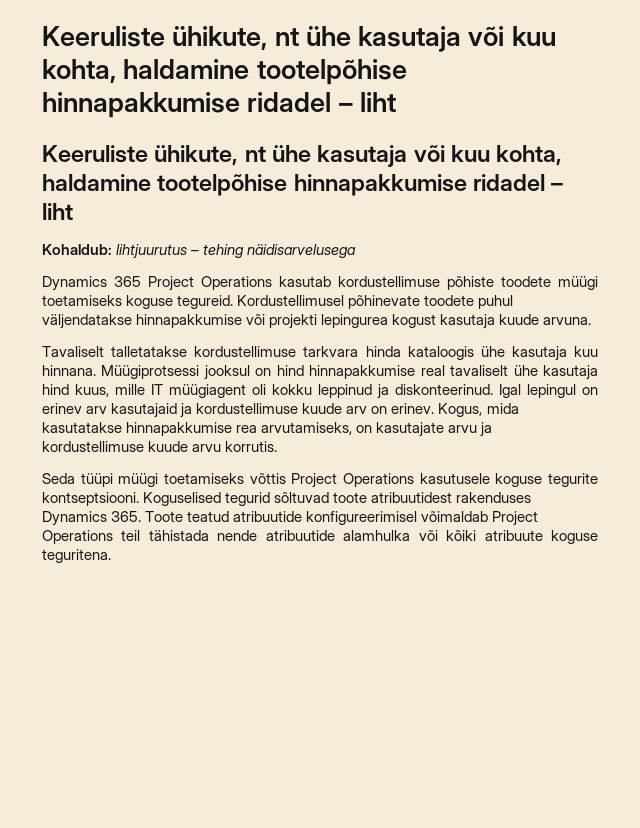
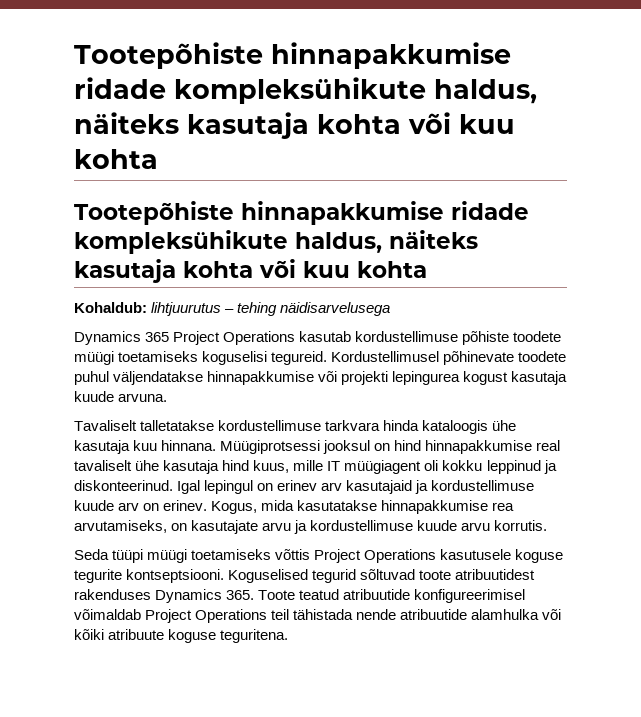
[42,26,556,52] [42,59,407,85] [42,92,396,118] [42,145,563,167] [42,174,564,196] [42,203,73,220] Keeruliste ühikute, nt ühe kasutaja või kuu kohta, haldamine tootelpõhise hinnapakkumise ridadel – liht // Keeruliste ühikute, nt ühe kasutaja või kuu kohta, haldamine tootelpõhise hinnapakkumise ridadel – liht -> [74,42,511,69] [74,77,537,104] [74,112,515,139] [74,149,158,169] [74,201,529,225] [74,230,478,254] [74,259,427,283] Tootepõhiste hinnapakkumise ridade kompleksühikute haldus, näiteks kasutaja kohta või kuu kohta // Tootepõhiste hinnapakkumise ridade kompleksühikute haldus, näiteks kasutaja kohta või kuu kohta
[126,295,174,309] koguse -> [202,351,268,365] koguselisi

